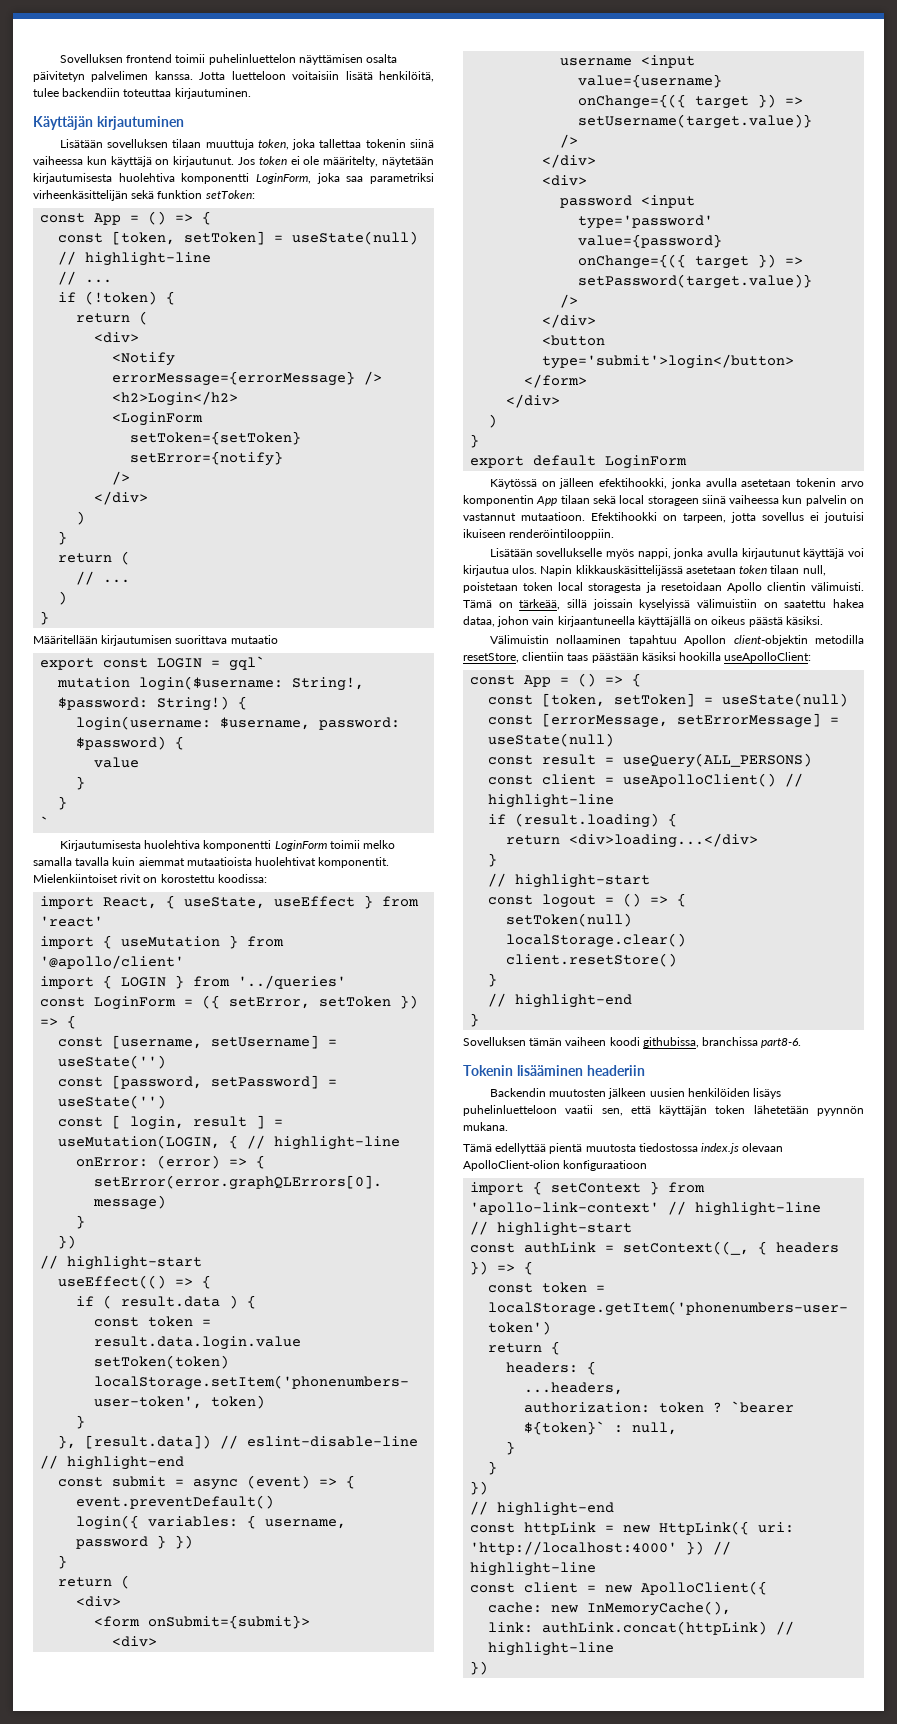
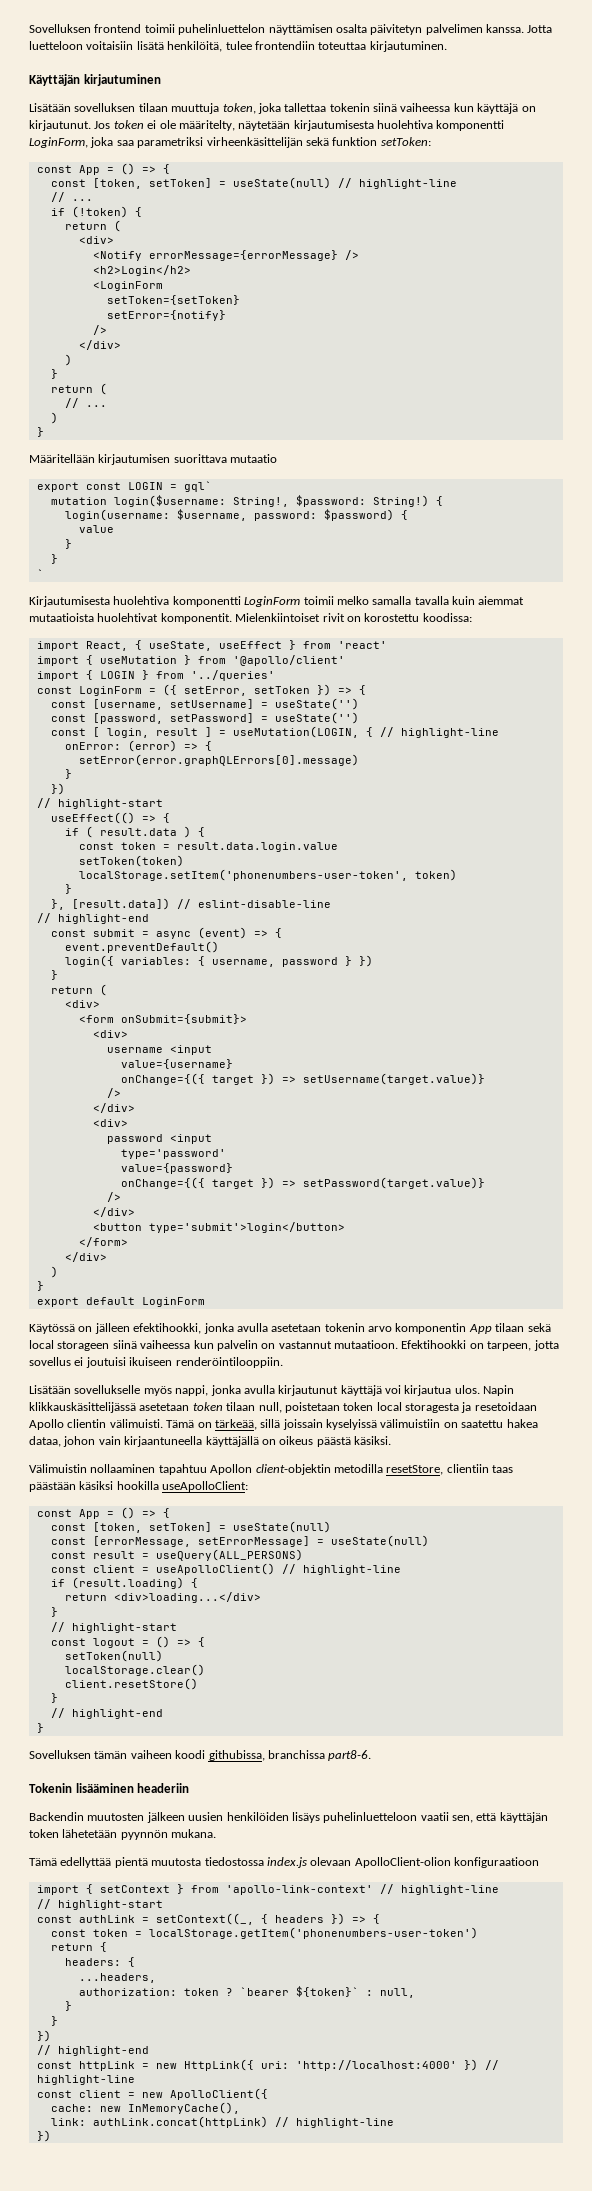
[62,88,121,97] backendiin -> [254,41,315,50] frontendiin

